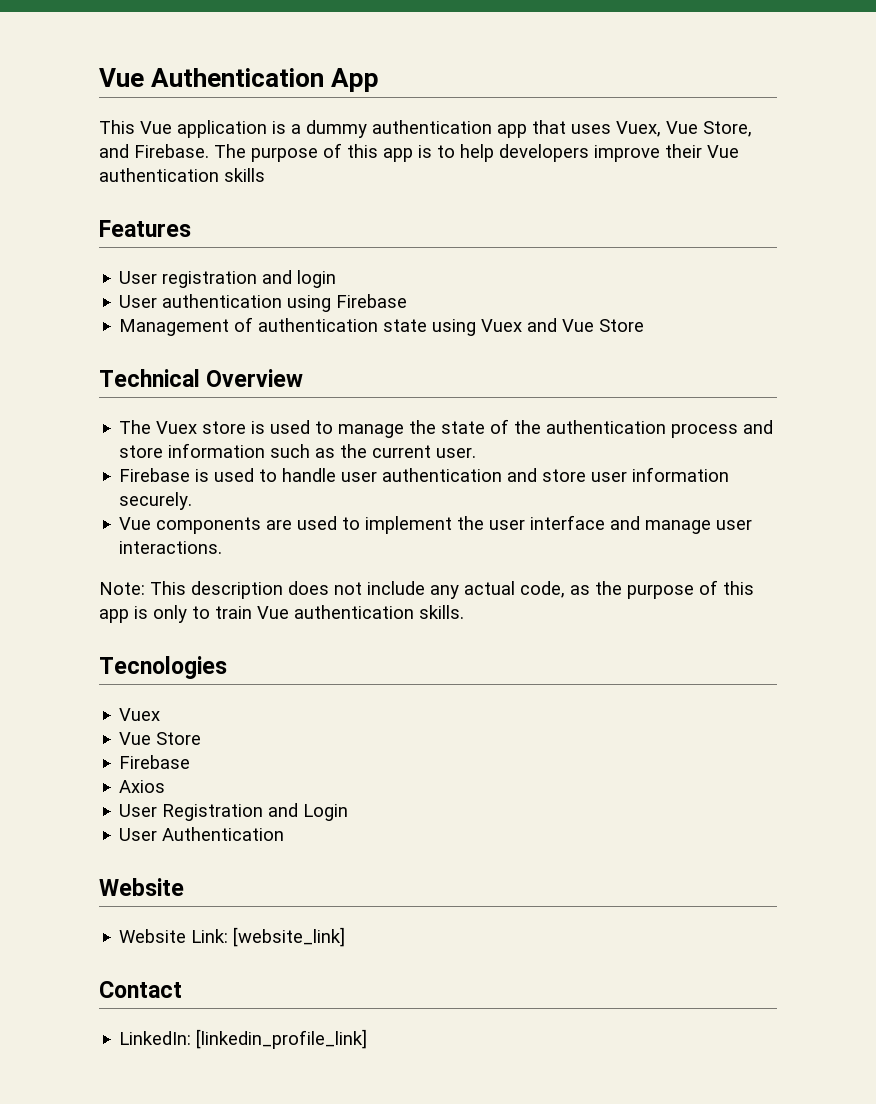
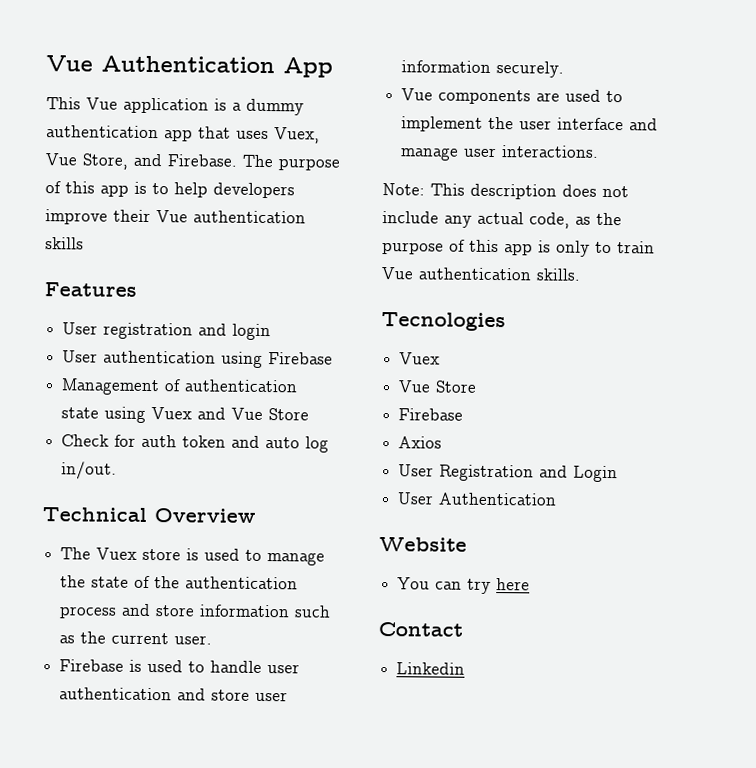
(645, 325) none -> [61,434,330,453] [61,461,118,480] // Check for auth token and auto log in/out.
[119,927,346,947] Website Link: [website_link] -> [397,577,531,594] You can try here
[119,1029,368,1049] LinkedIn: [linkedin_profile_link] -> [396,662,466,675] Linkedin

